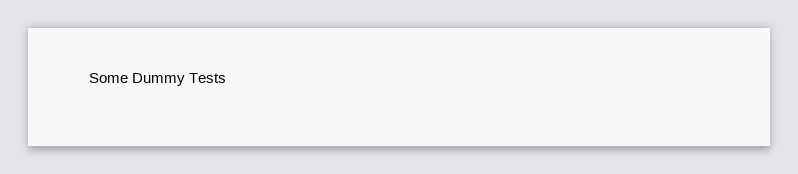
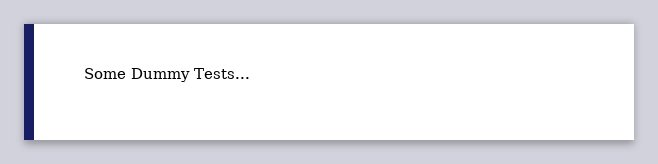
[189,73,227,83] Tests -> [194,68,250,79] Tests...

